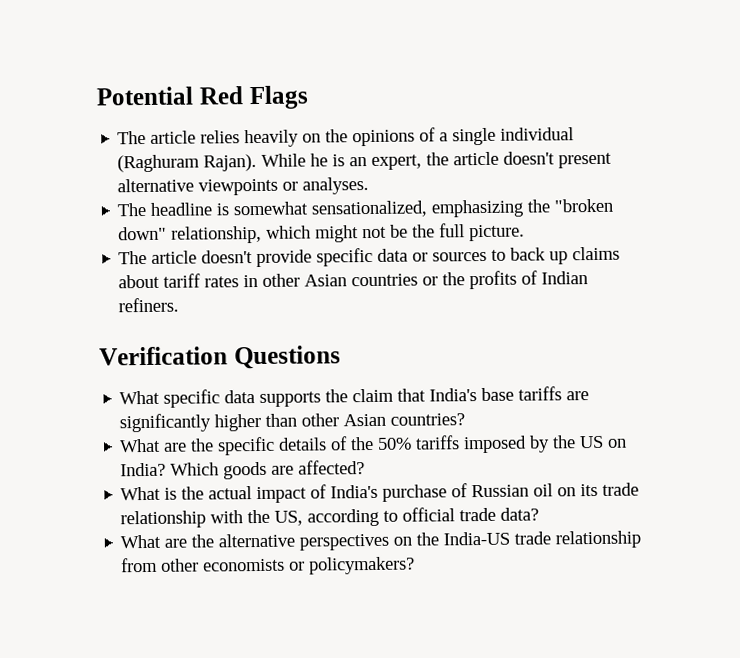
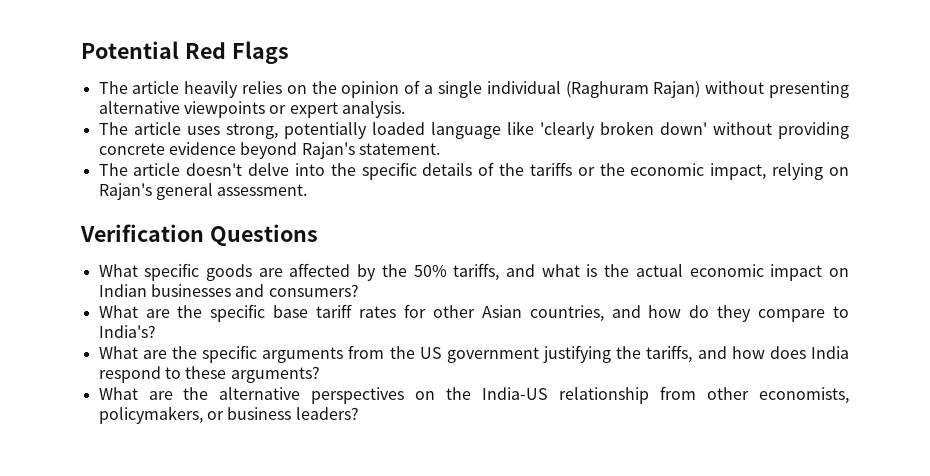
[200,129,416,148] relies heavily on the opinions -> [184,81,400,98] heavily relies on the opinion
[203,151,613,172] Rajan). While he is an expert, the article doesn't present -> [653,81,849,98] Rajan) without presenting
[302,176,370,195] [117,198,614,218] [118,223,526,244] [118,246,621,268] [118,270,589,290] [118,297,180,313] [99,345,341,370] [119,386,590,408] [119,413,466,433] [119,435,628,456] [120,460,366,480] [120,482,640,504] [120,507,540,529] analyses. // The headline is somewhat sensationalized, emphasizing the "broken down" relationship, which might not be the full picture. // The article doesn't provide specific data or sources to back up claims about tariff rates in other Asian countries or the profits of Indian refiners. // Verification Questions // What specific data supports the claim that India's base tariffs are significantly higher than other Asian countries? // What are the specific details of the 50% tariffs imposed by the US on India? Which goods are affected? // What is the actual impact of India's purchase of Russian oil on its trade relationship with the US, according to official trade data? -> [289,101,405,118] [98,121,849,139] [98,142,440,159] [98,162,849,180] [98,183,308,200] [80,224,318,246] [98,263,849,281] [98,284,359,297] [98,304,849,322] [98,325,156,338] [98,345,849,363] [98,366,320,383] expert analysis. // The article uses strong, potentially loaded language like 'clearly broken down' without providing concrete evidence beyond Rajan's statement. // The article doesn't delve into the specific details of the tariffs or the economic impact, relying on Rajan's general assessment. // Verification Questions // What specific goods are affected by the 50% tariffs, and what is the actual economic impact on Indian businesses and consumers? // What are the specific base tariff rates for other Asian countries, and how do they compare to India's? // What are the specific arguments from the US government justifying the tariffs, and how does India respond to these arguments?
[514,531,552,545] trade -> (549, 393) none
[203,556,416,575] economists or policymakers? -> [759,387,850,404] [98,406,359,424] economists, policymakers, or business leaders?

